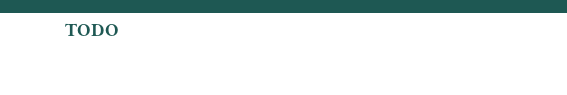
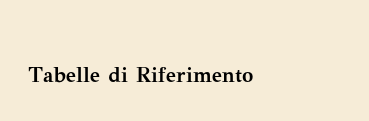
[65,23,119,36] TODO -> [28,67,253,83] Tabelle di Riferimento

